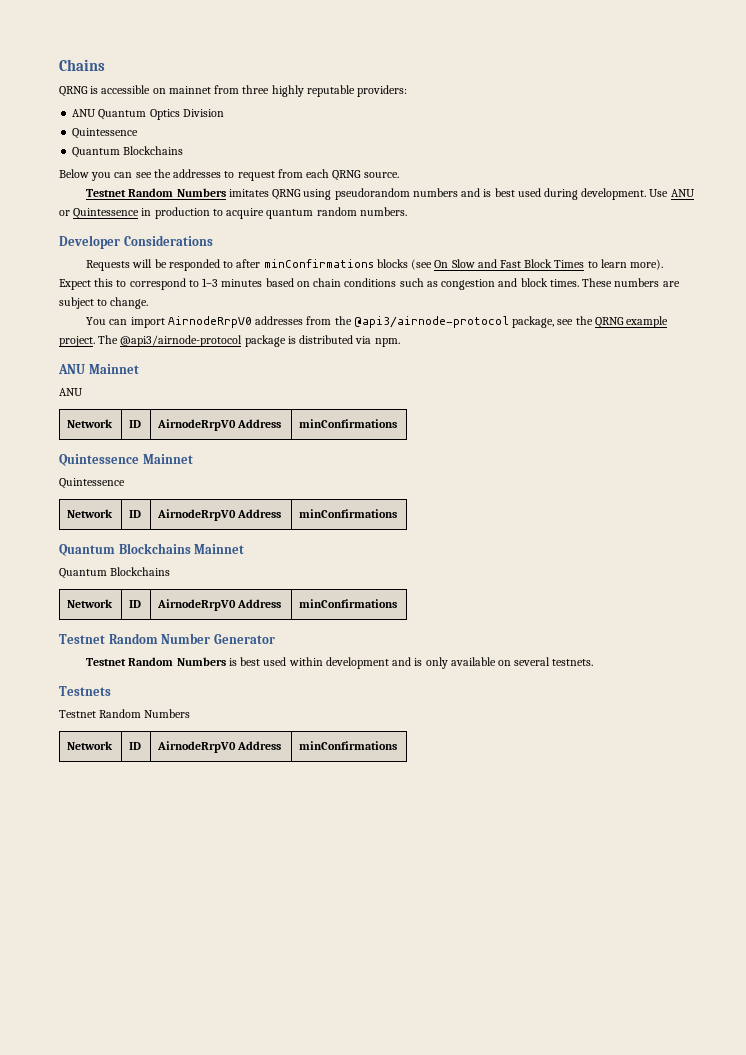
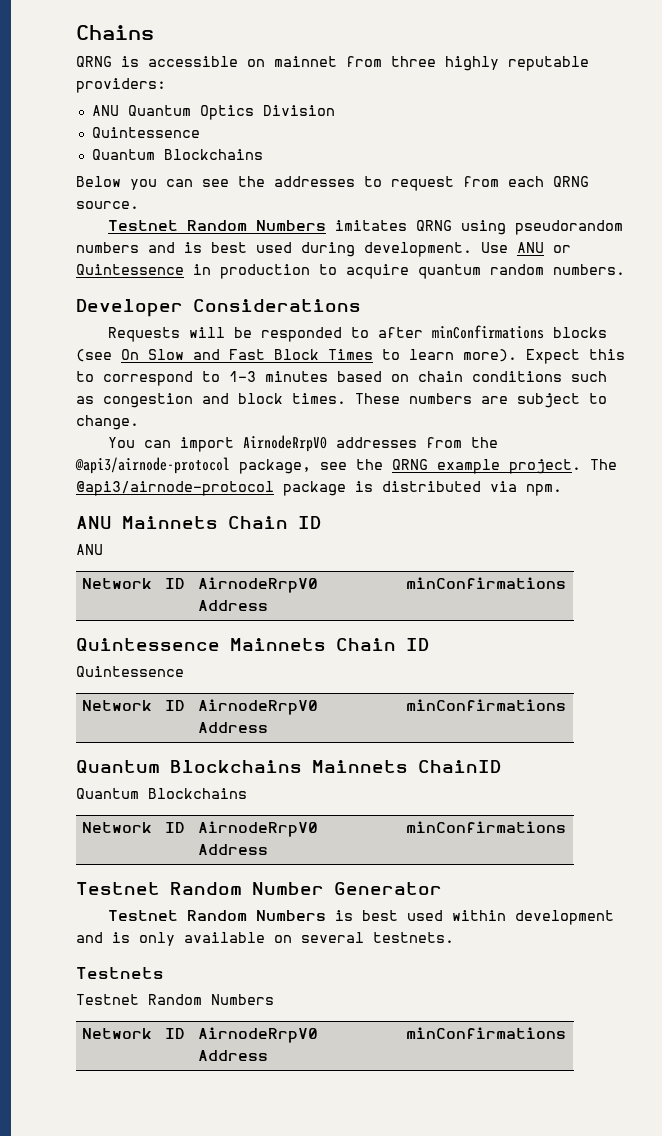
[88,364,139,374] Mainnet -> [122,516,321,529] Mainnets Chain ID
[142,454,193,464] Mainnet -> [230,638,429,651] Mainnets Chain ID
[194,544,245,554] Mainnet -> [312,760,501,773] Mainnets ChainID

